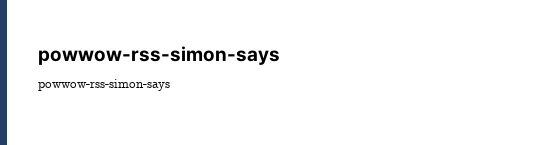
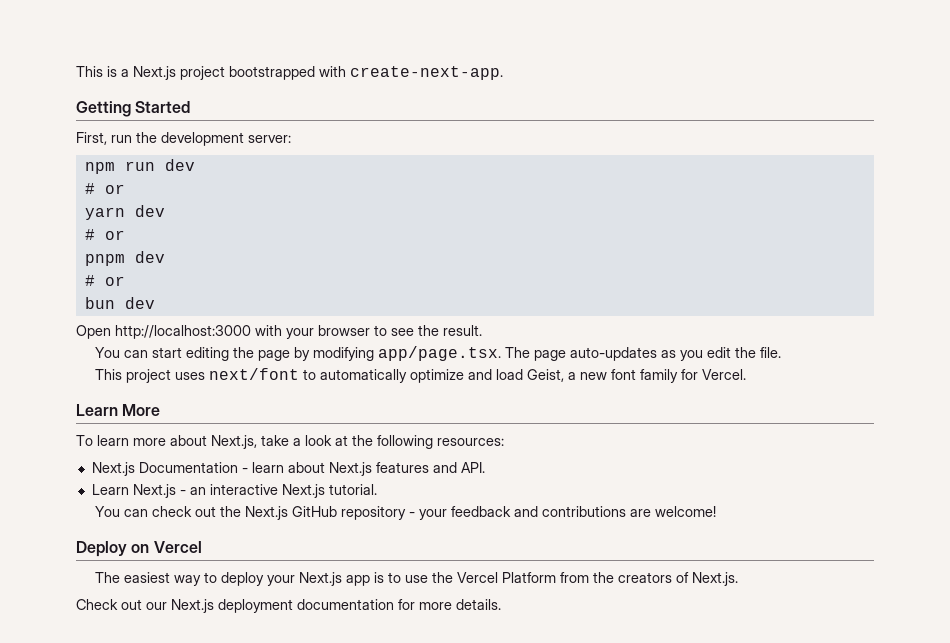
[38,46,280,65] [38,79,170,91] powwow-rss-simon-says // powwow-rss-simon-says -> [76,66,503,80] [76,101,191,117] [76,132,291,146] [84,159,195,174] [84,183,125,194] [84,205,165,220] [84,229,125,240] [84,251,165,266] [84,275,125,286] [84,297,155,309] [76,325,482,339] [94,346,781,361] [94,368,746,383] [76,404,161,416] [76,435,504,449] [91,462,485,476] [91,484,377,498] [94,506,716,520] [76,541,202,557] [94,572,738,586] [76,599,501,613] This is a Next.js project bootstrapped with create-next-app. // Getting Started // First, run the development server: // npm run dev // # or // yarn dev // # or // pnpm dev // # or // bun dev // Open http://localhost:3000 with your browser to see the result. // You can start editing the page by modifying app/page.tsx. The page auto-updates as you edit the file. // This project uses next/font to automatically optimize and load Geist, a new font family for Vercel. // Learn More // To learn more about Next.js, take a look at the following resources: // Next.js Documentation - learn about Next.js features and API. // Learn Next.js - an interactive Next.js tutorial. // You can check out the Next.js GitHub repository - your feedback and contributions are welcome! // Deploy on Vercel // The easiest way to deploy your Next.js app is to use the Vercel Platform from the creators of Next.js. // Check out our Next.js deployment documentation for more details.

